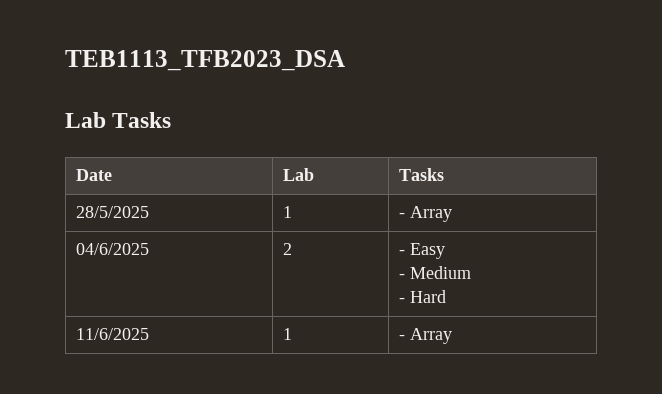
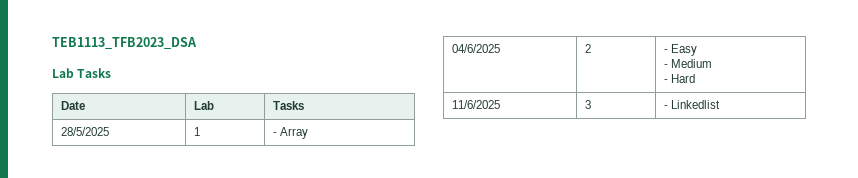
[282,328,292,340] [398,328,452,344] 1 | - Array -> [585,100,592,109] [664,100,721,109] 3 | - Linkedlist

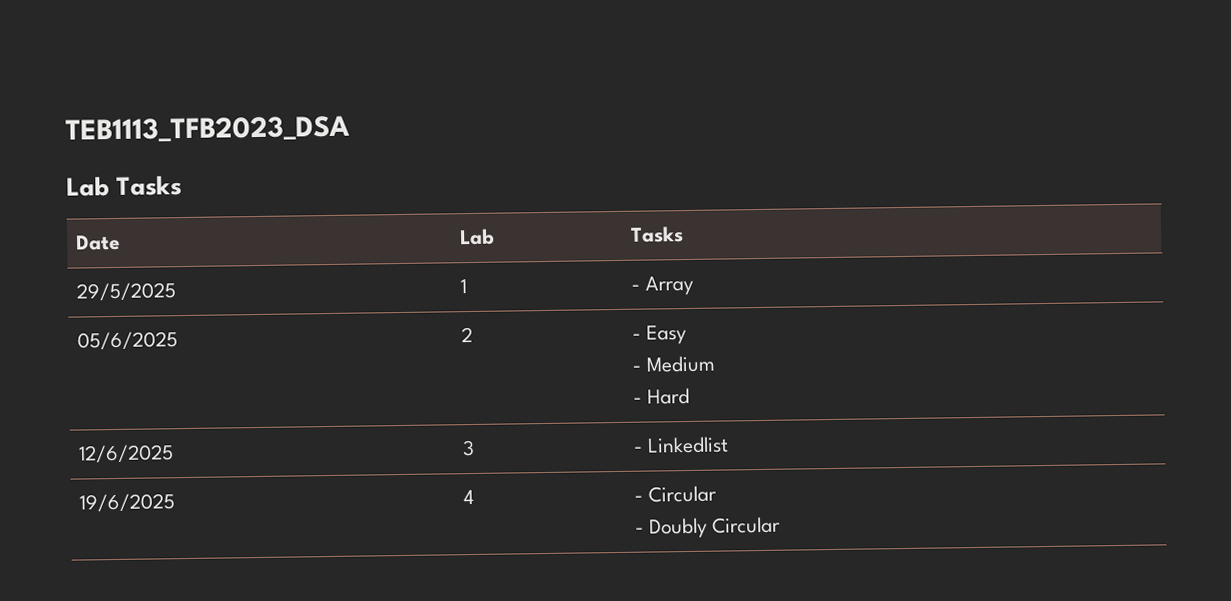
[61,127,110,136] 28/5/2025 -> [75,282,176,302] 29/5/2025
[452,44,501,53] 04/6/2025 -> [76,331,178,351] 05/6/2025
[452,100,501,109] 11/6/2025 -> [77,444,174,464] 12/6/2025
(721, 104) none -> [78,493,175,513] [462,489,474,505] [633,485,717,503] [634,516,782,539] // 19/6/2025 | 4 | - Circular // - Doubly Circular

